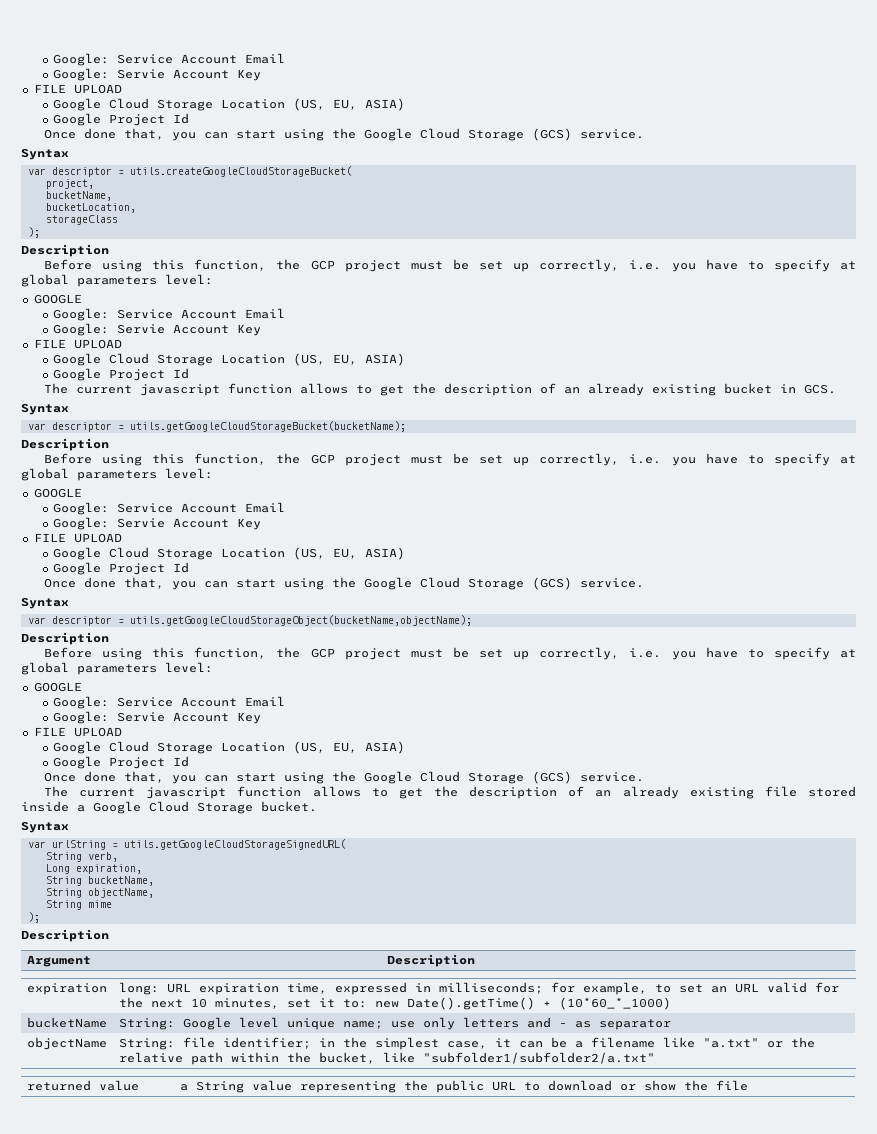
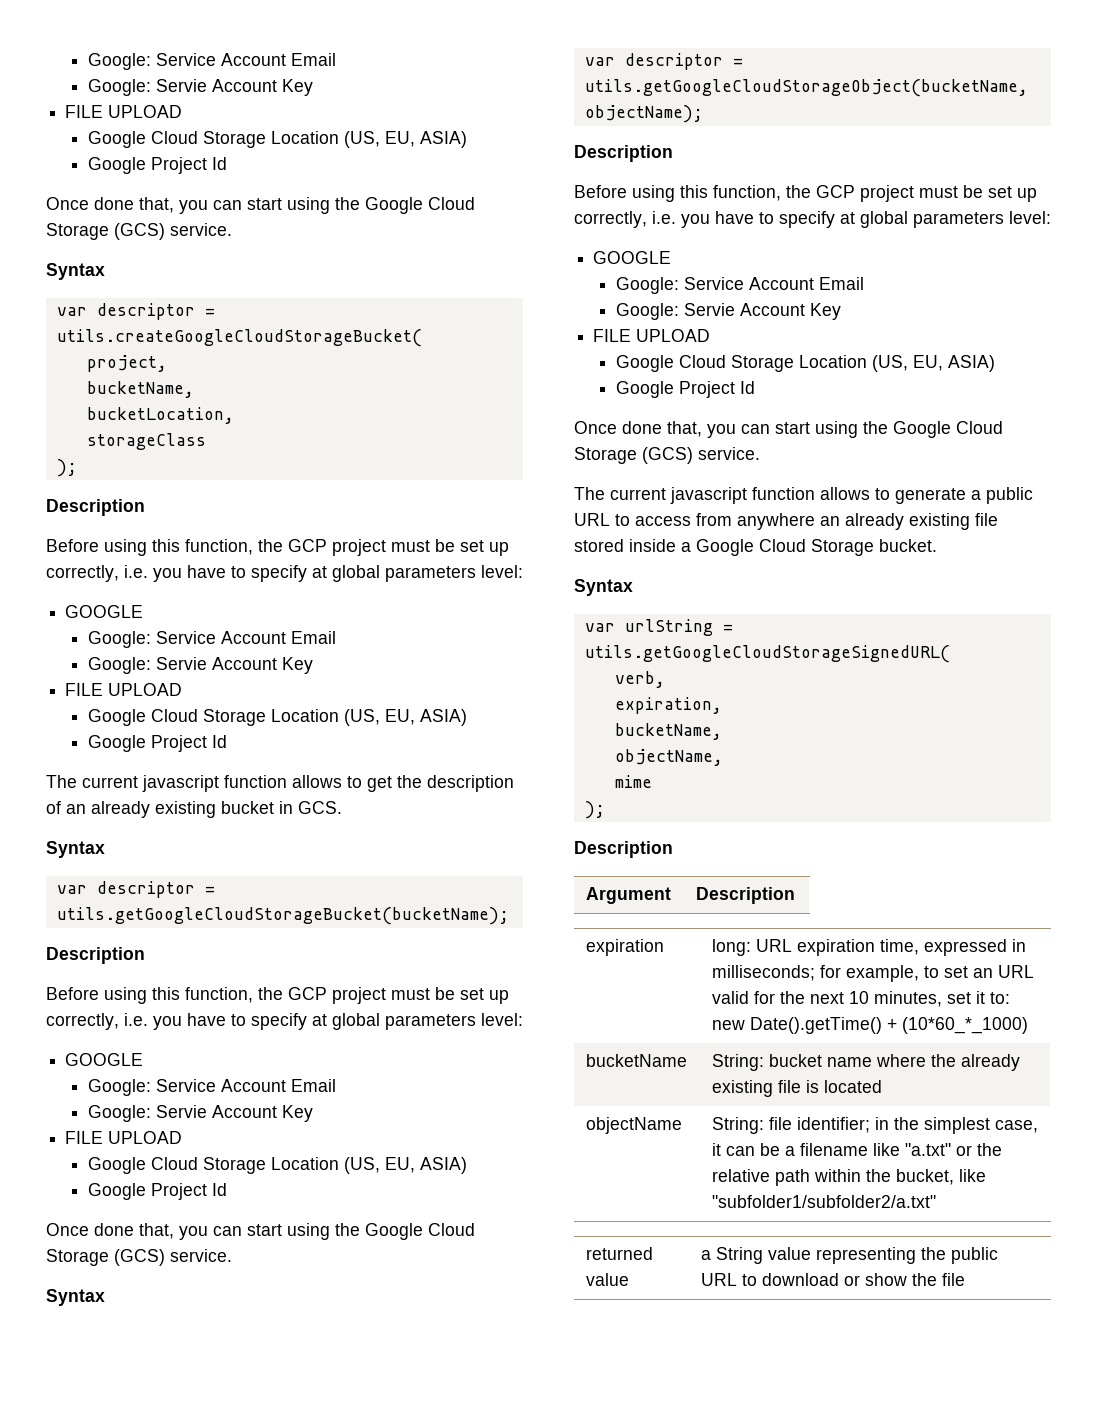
[398,786,585,799] get the description of -> [895,487,1033,504] [574,513,815,530] generate a public URL to access from anywhere
[45,852,82,862] String -> (950, 654) none
[45,864,70,874] Long -> (665, 679) none
[45,876,154,886] [45,888,82,898] String bucketName, // String -> [614,723,722,740] bucketName, //
[45,900,82,910] String -> (723, 757) none
[182,1017,671,1030] Google level unique name; use only letters and - as separator -> [769,1054,1021,1071] [712,1080,883,1097] bucket name where the already existing file is located

